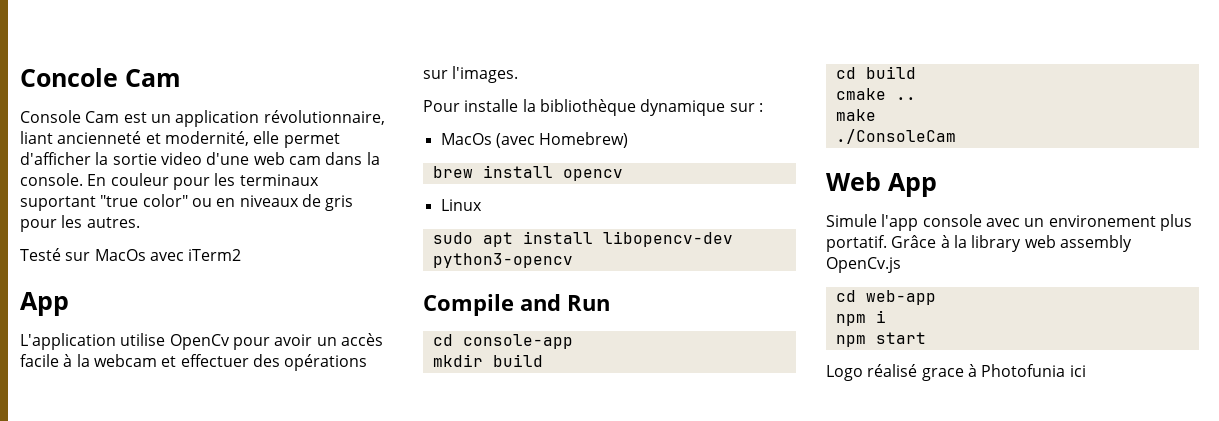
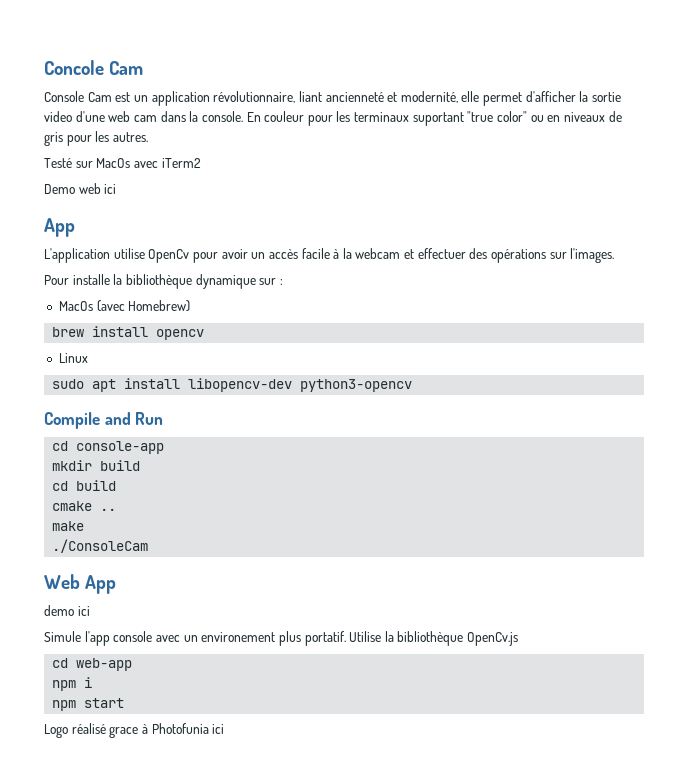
(242, 255) none -> [44,183,117,194] // Demo web ici
(937, 185) none -> [44,605,90,616] // demo ici
[891,235,1132,252] Grâce à la library web assembly -> [349,631,464,646] Utilise la bibliothèque

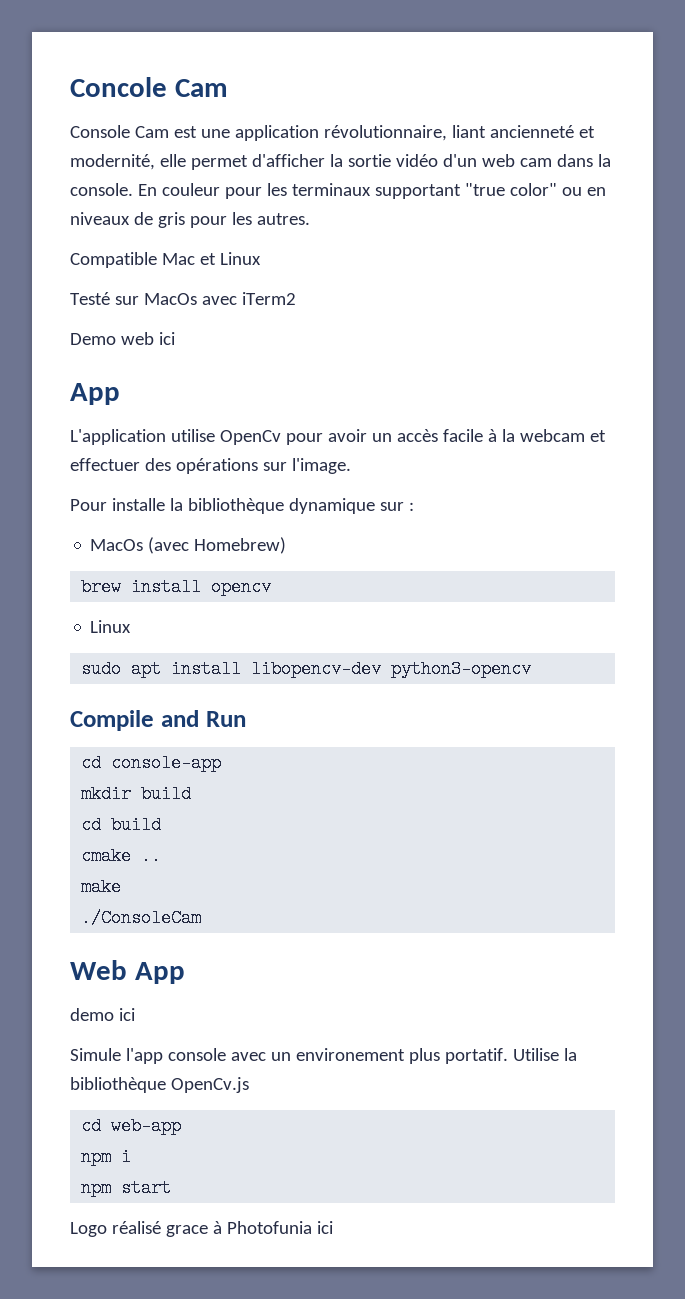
[133,95,148,102] un -> [200,129,230,138] une
[44,111,105,122] video d'une -> [395,154,477,167] vidéo d'un
[412,112,464,126] suportant -> [374,184,461,199] supportant
(148, 137) none -> [70,252,261,268] // Compatible Mac et Linux
[570,248,615,263] l'images. -> [291,458,351,474] l'image.

